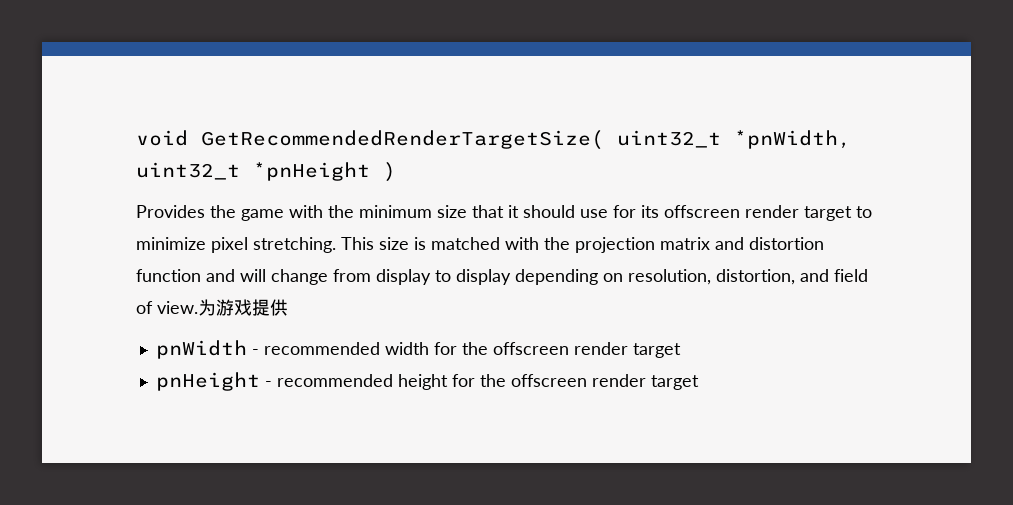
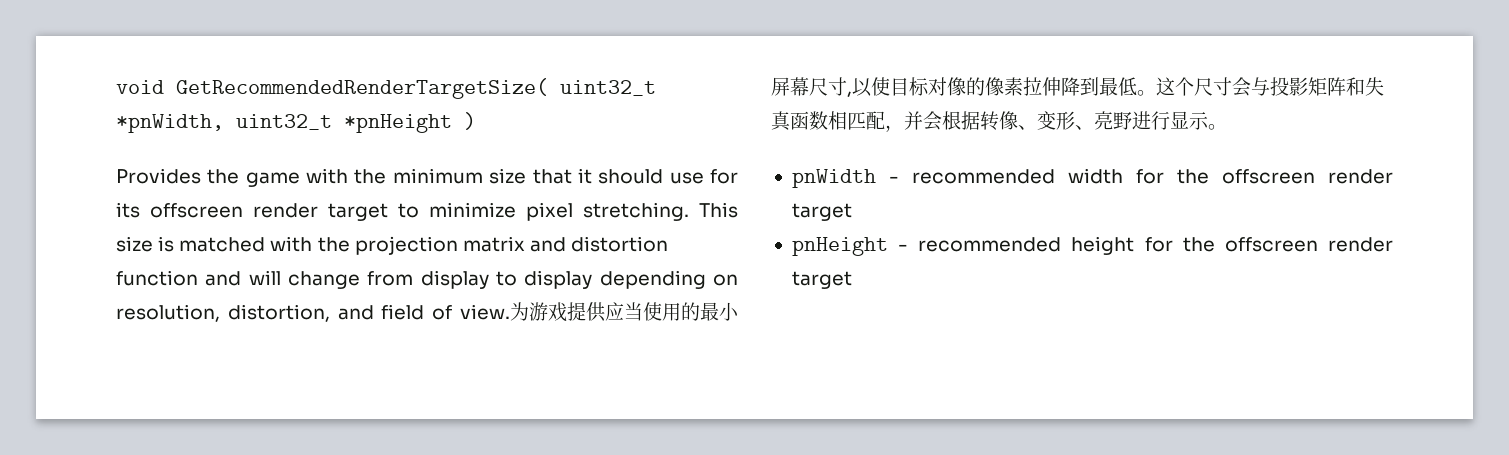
(288, 307) none -> [605,302,739,321] [771,77,1384,97] [771,111,1227,132] 应当使用的最小屏幕尺寸,以使目标对像的像素拉伸降到最低。这个尺寸会与投影矩阵和失真函数相匹配，并会根据转像、变形、亮野进行显示。

